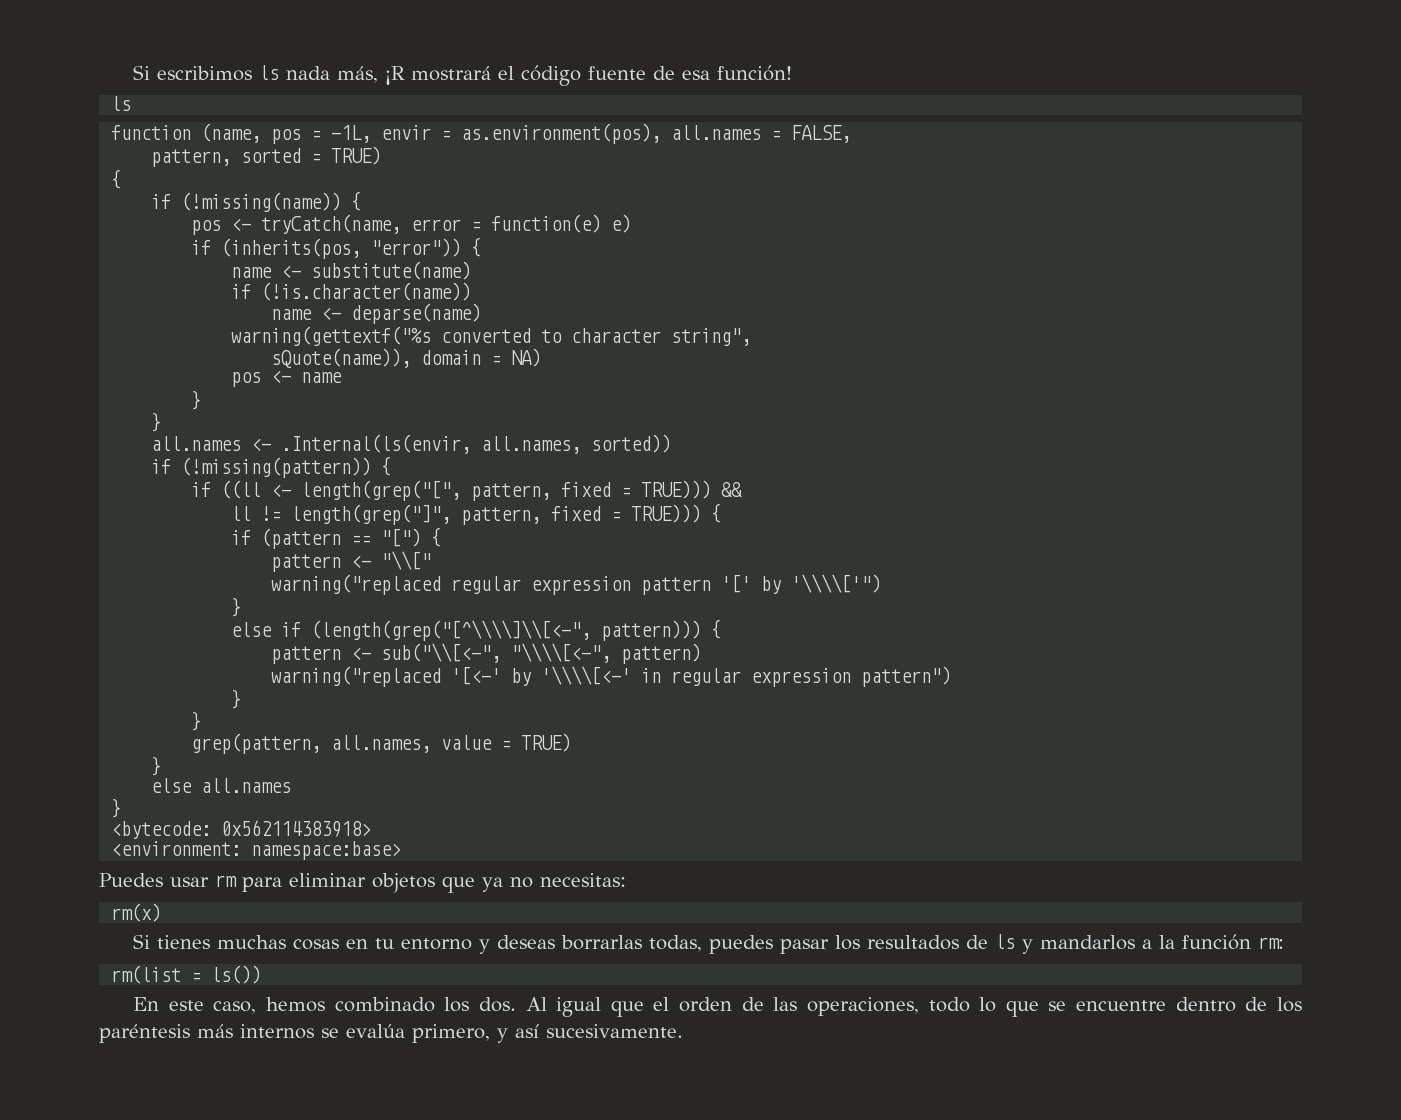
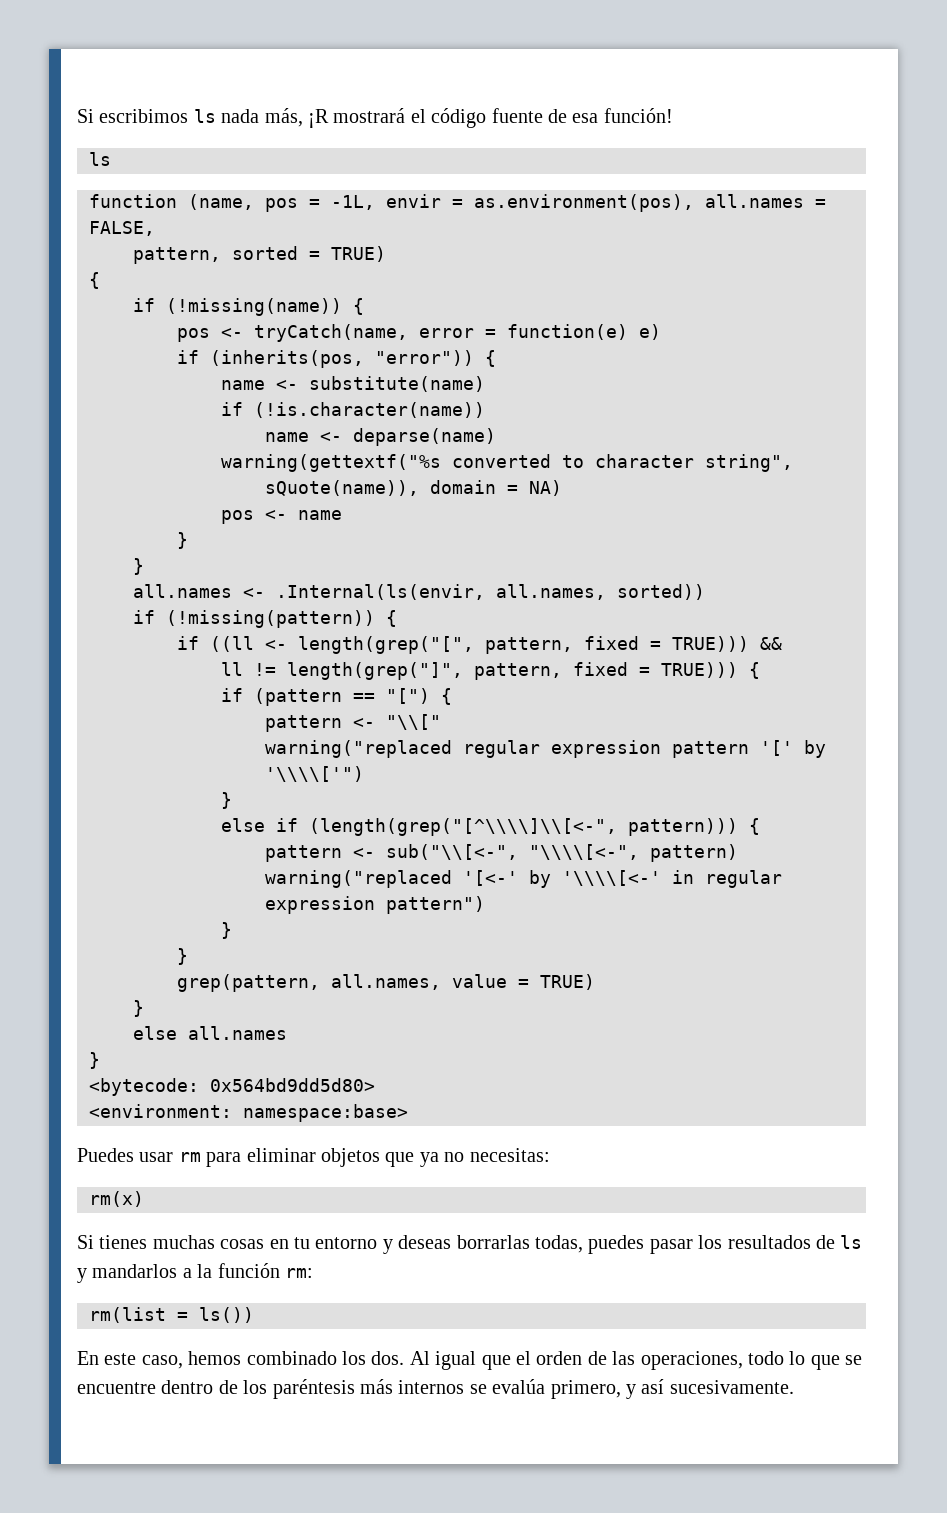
[221,820,372,837] 0x562114383918> -> [210,1078,375,1092] 0x564bd9dd5d80>

